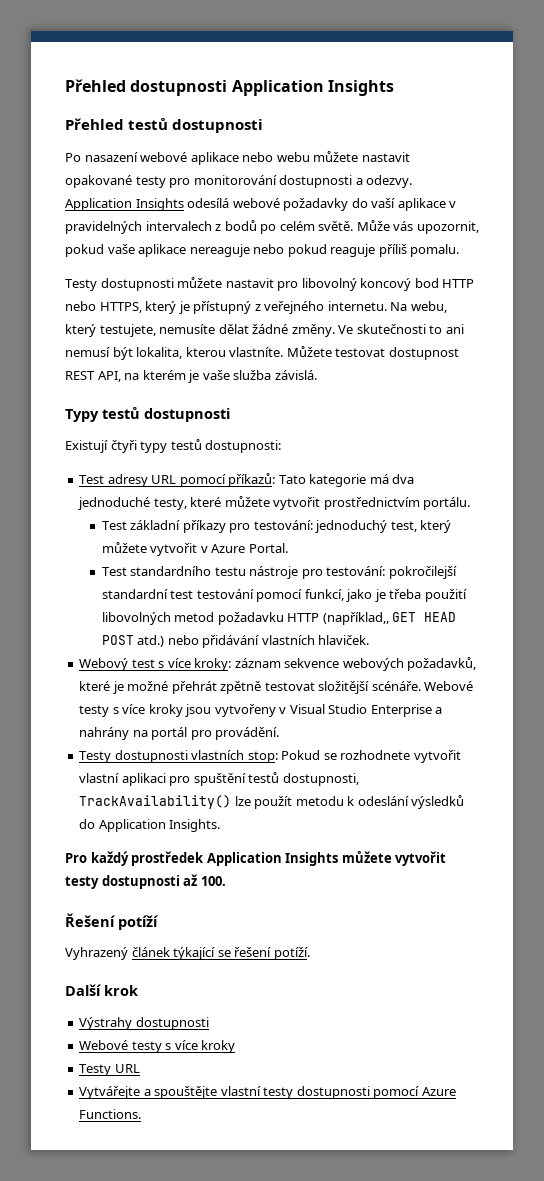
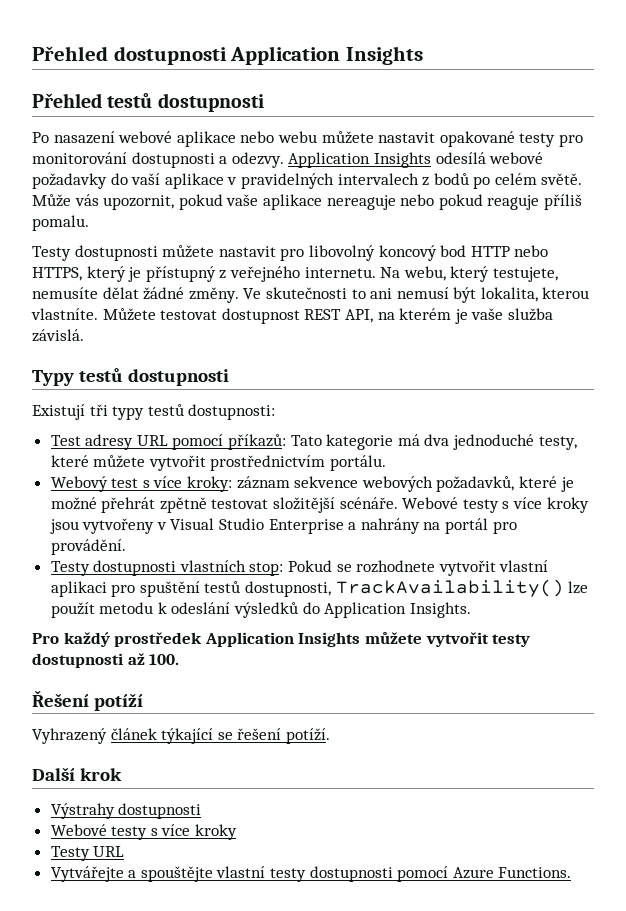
[110,440,137,453] čtyři -> [89,404,108,416] tři
[101,520,452,533] [101,542,288,556] [101,566,457,579] [101,589,467,602] [101,612,457,625] [101,635,370,648] // Test základní příkazy pro testování: jednoduchý test, který můžete vytvořit v Azure Portal. // Test standardního testu nástroje pro testování: pokročilejší standardní test testování pomocí funkcí, jako je třeba použití libovolných metod požadavku HTTP (například,, GET HEAD POST atd.) nebo přidávání vlastních hlaviček. -> (387, 463) none

